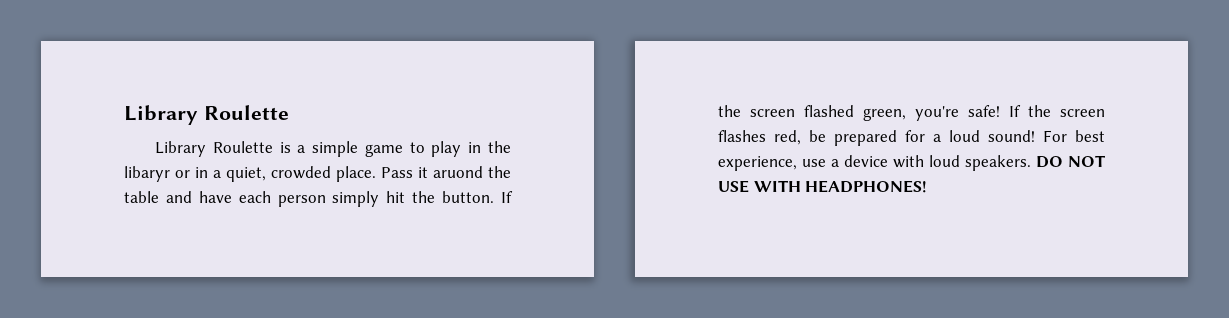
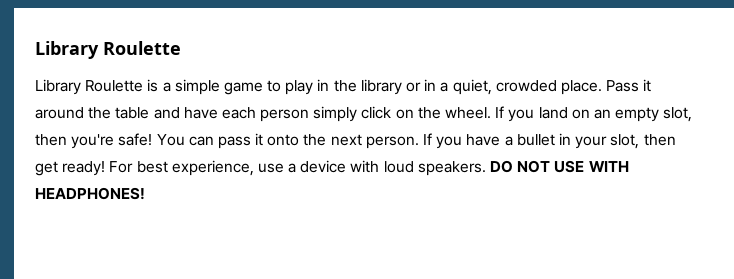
[124,166,170,182] libaryr -> [360,79,402,95] library
[433,166,483,178] aruond -> [35,107,84,119] around
[386,191,513,203] [718,105,1105,121] [718,130,1035,146] hit the button. If the screen flashed green, you're safe! If the screen flashes red, be prepared for a loud sound! -> [361,106,693,122] [35,133,676,149] [35,161,106,176] click on the wheel. If you land on an empty slot, then you're safe! You can pass it onto the next person. If you have a bullet in your slot, then get ready!

